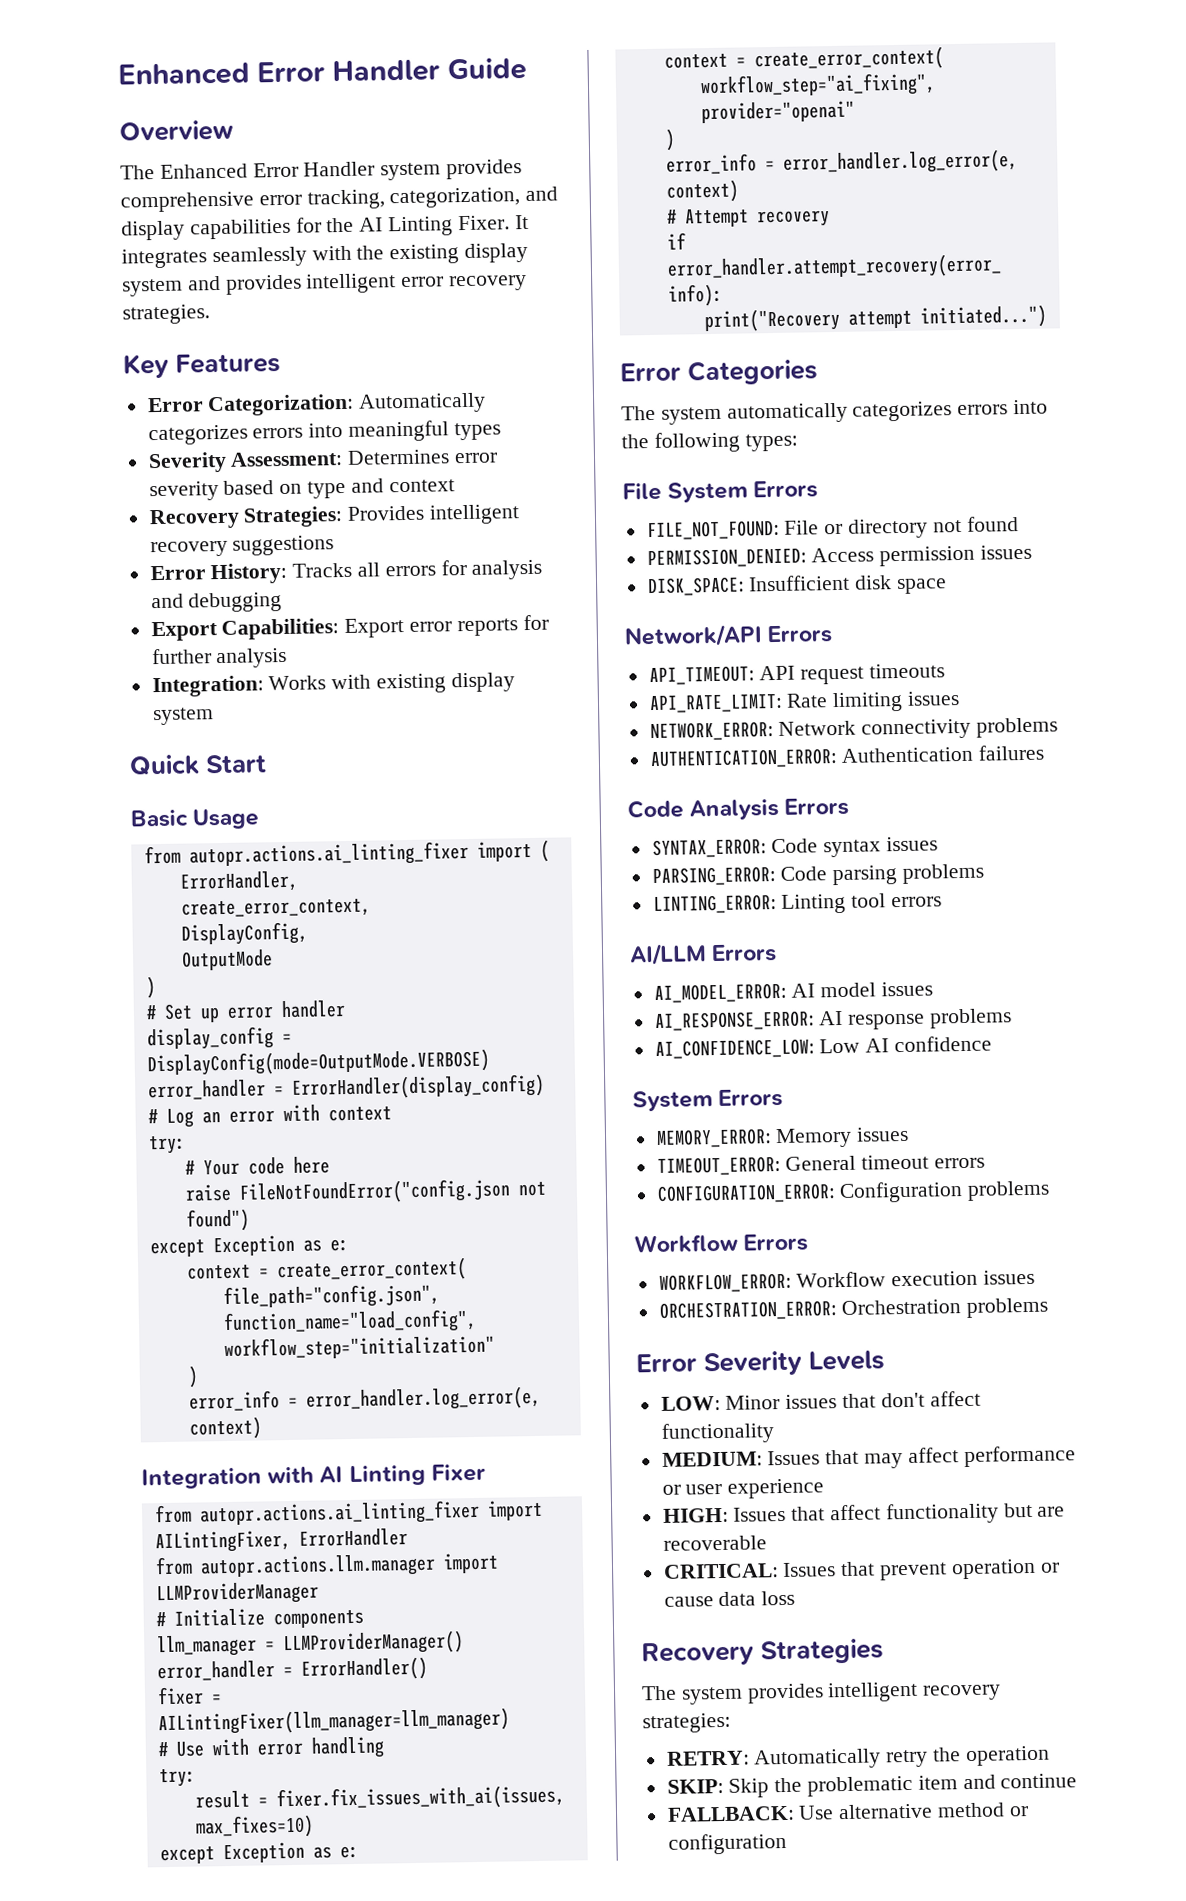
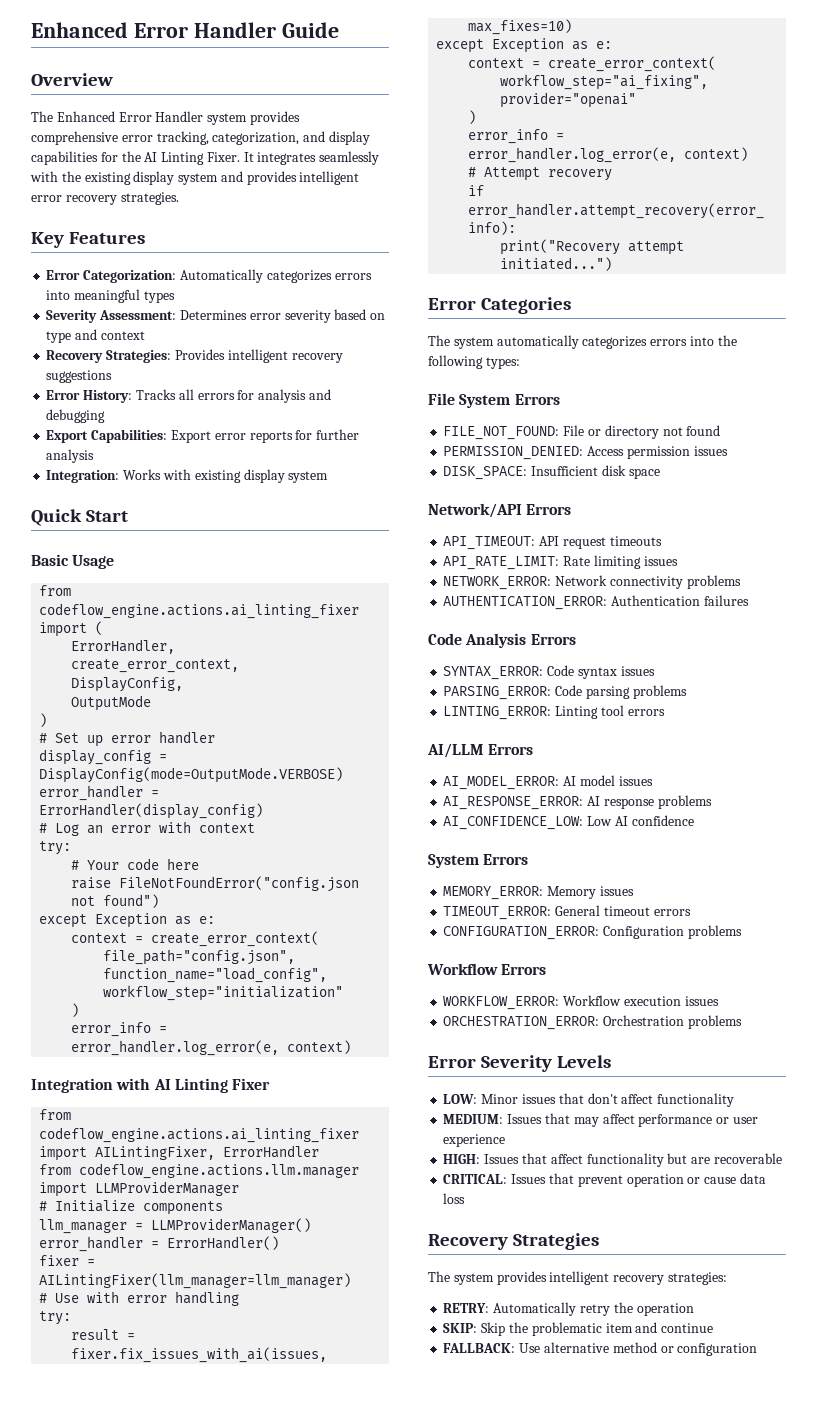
[188,841,469,868] autopr.actions.ai_linting_fixer -> [39,603,360,619] codeflow_engine.actions.ai_linting_fixer
[198,1499,480,1527] autopr.actions.ai_linting_fixer -> [39,1127,360,1143] codeflow_engine.actions.ai_linting_fixer
[199,1553,436,1579] autopr.actions.llm.manager -> [79,1163,360,1179] codeflow_engine.actions.llm.manager

